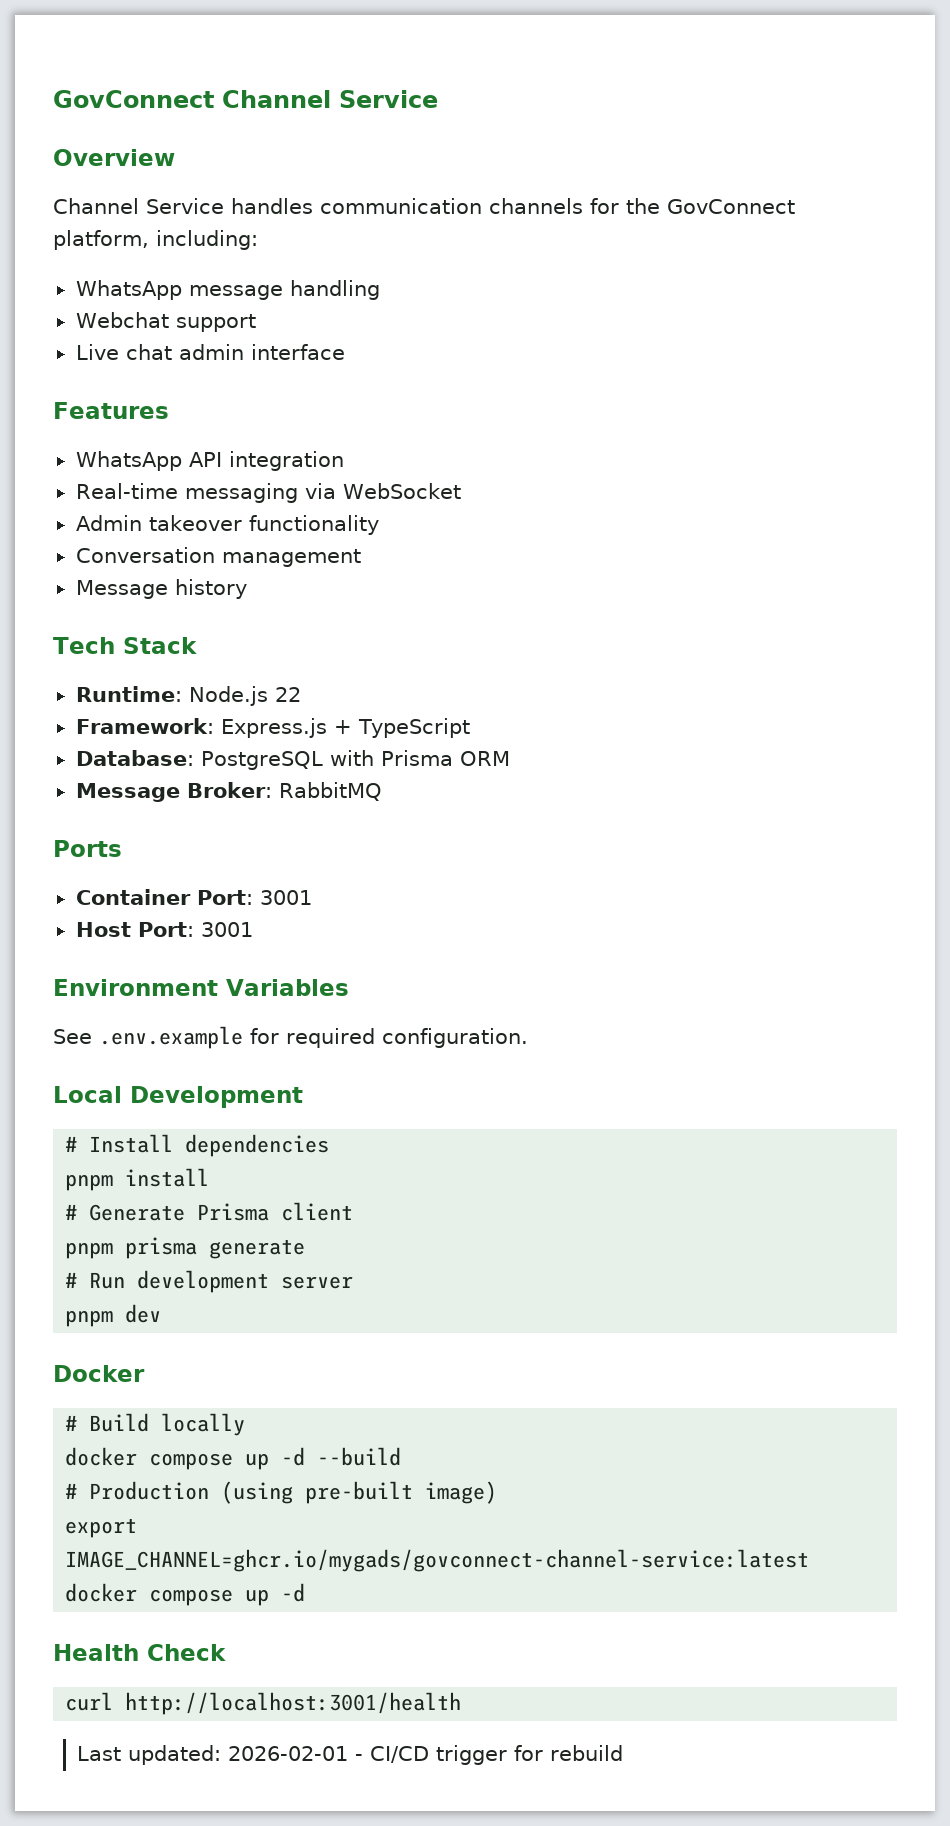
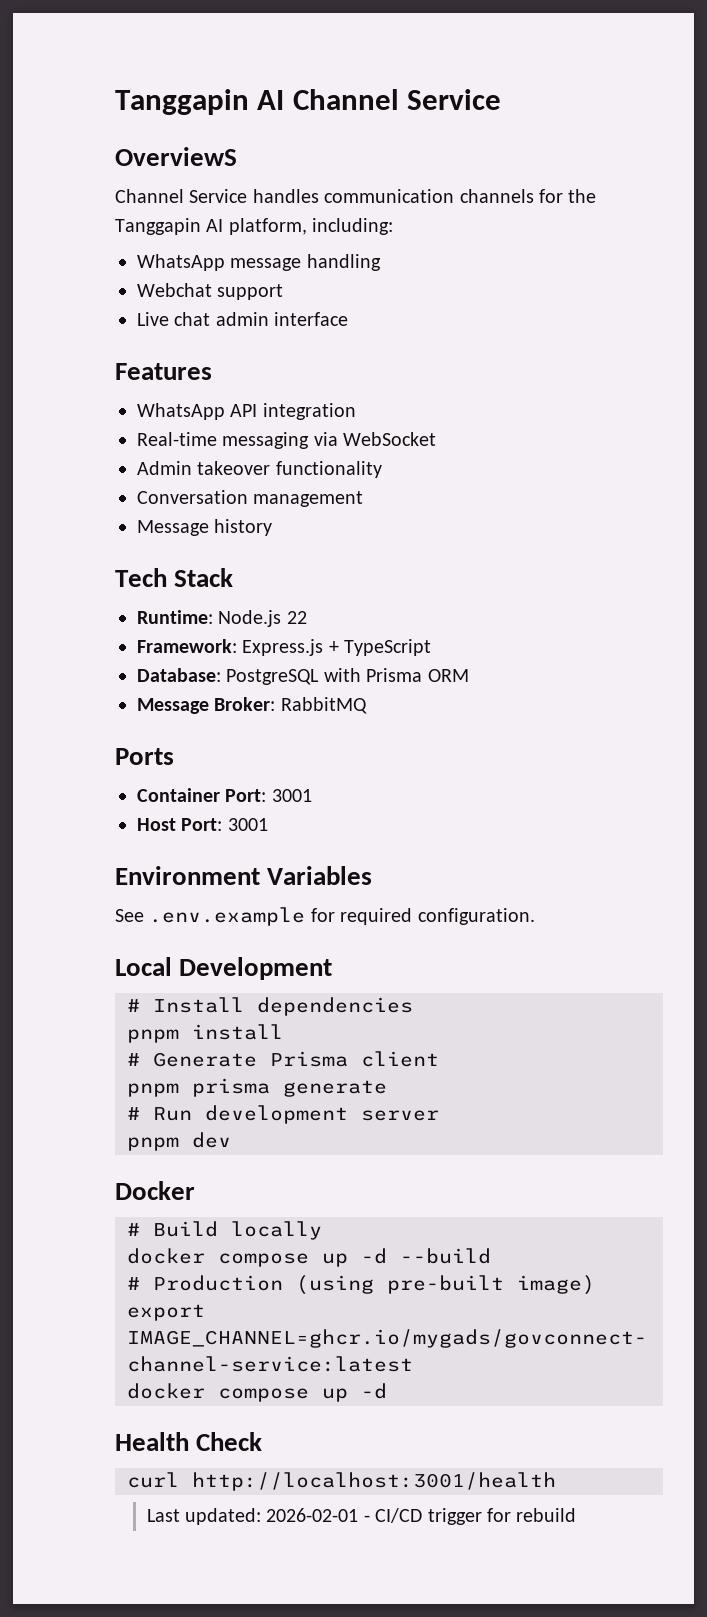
[53,90,214,108] GovConnect -> [115,89,285,115] Tanggapin AI
[53,149,175,166] Overview -> [115,147,237,166] OverviewS
[667,199,795,214] GovConnect -> [115,218,224,235] Tanggapin AI

